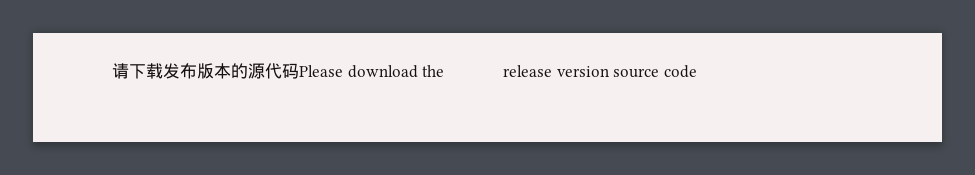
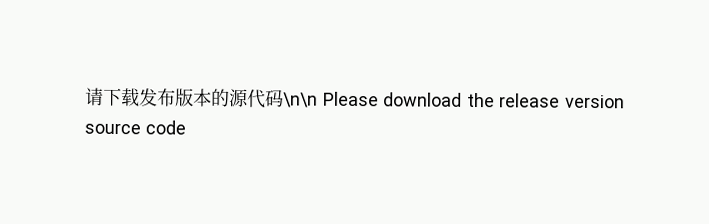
(299, 71) none -> [283,92,318,108] \n\n

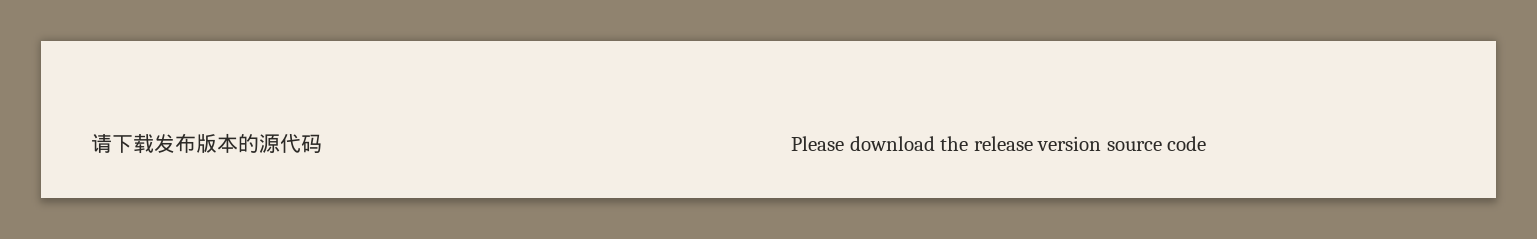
[283,92,318,108] \n\n -> (322, 143) //

